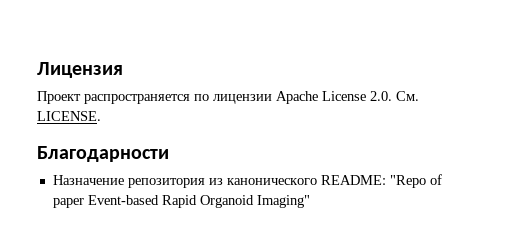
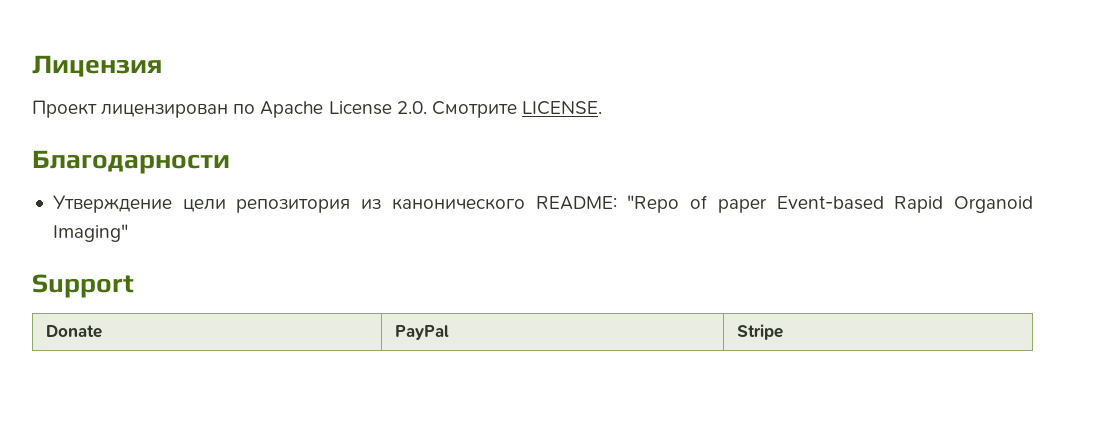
[84,94,272,104] распространяется по лицензии -> [100,104,256,118] лицензирован по
[396,91,419,101] См. -> [431,101,517,118] Смотрите
[52,175,124,185] Назначение -> [52,195,226,213] Утверждение цели
(310, 201) none -> [32,274,134,298] [46,325,103,338] [395,325,450,340] [737,324,784,340] // Support // Donate | PayPal | Stripe

